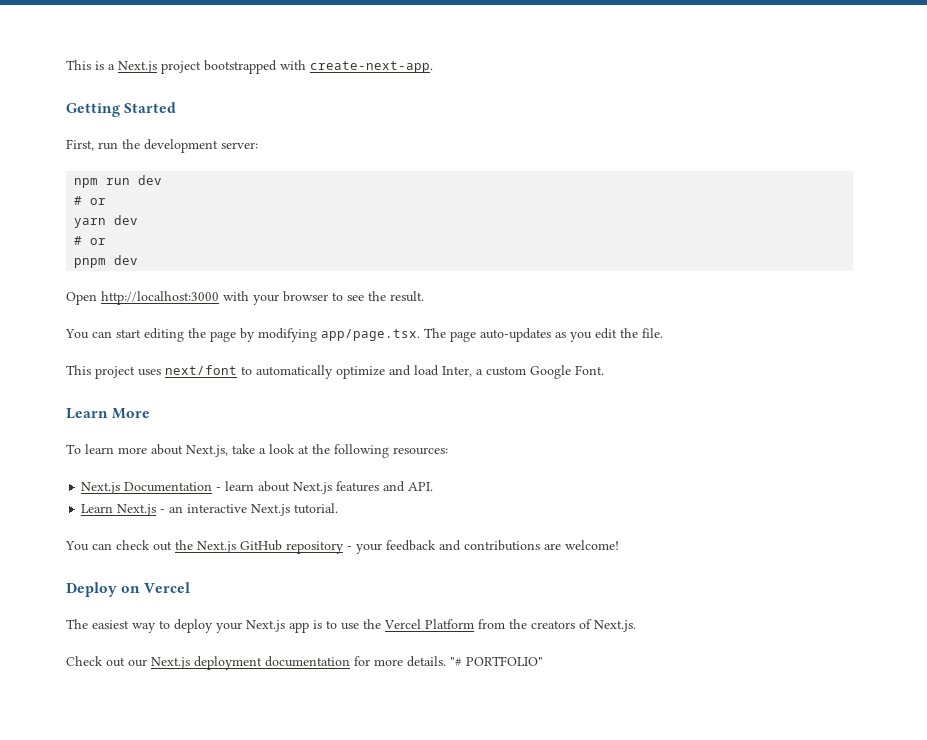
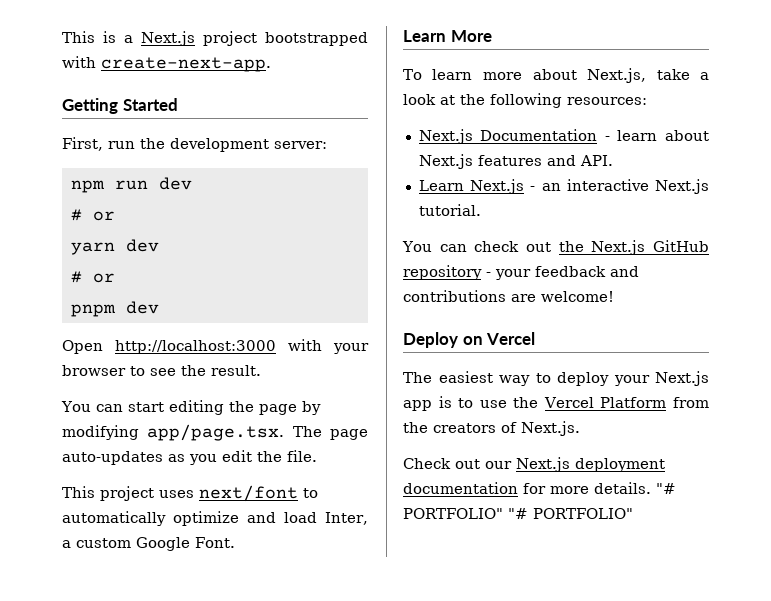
(543, 661) none -> [508,508,633,519] "# PORTFOLIO"

